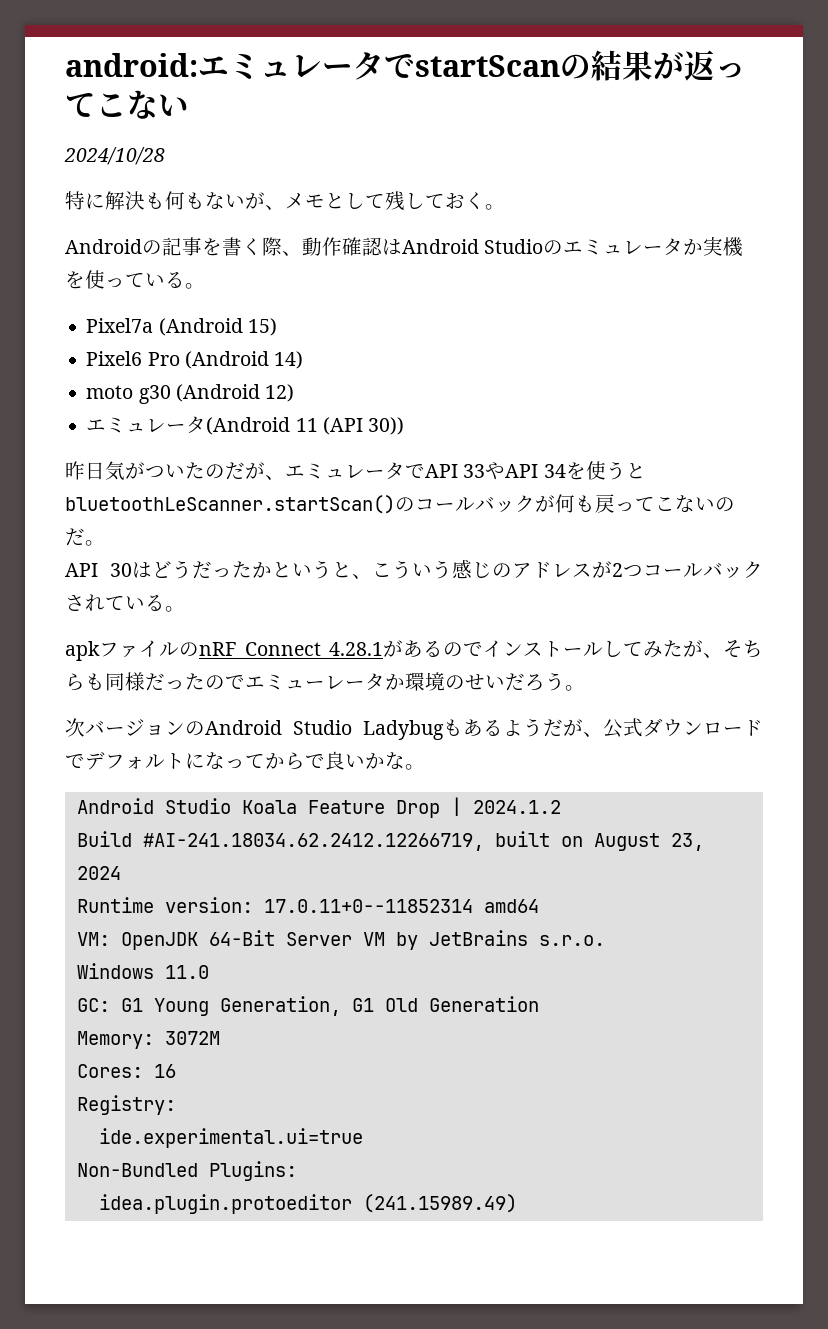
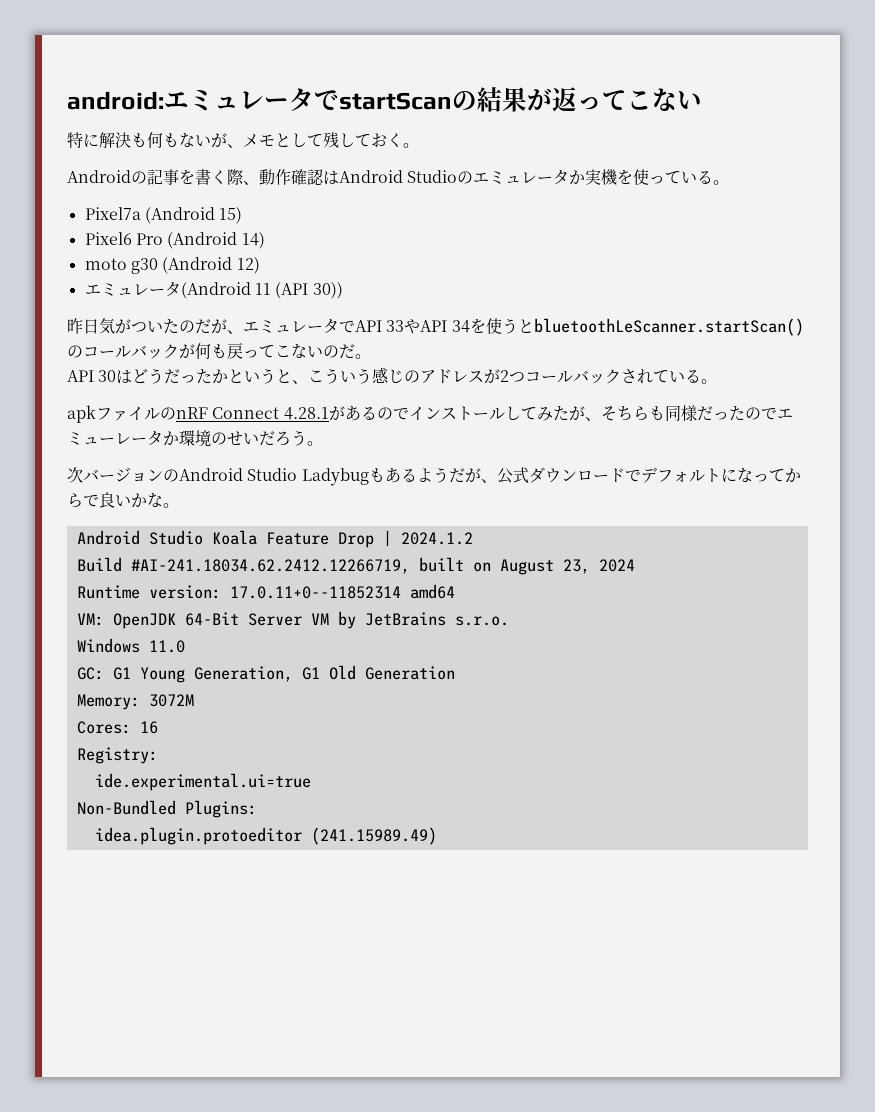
[64,147,165,165] // 2024/10/28 -> (702, 100) none

